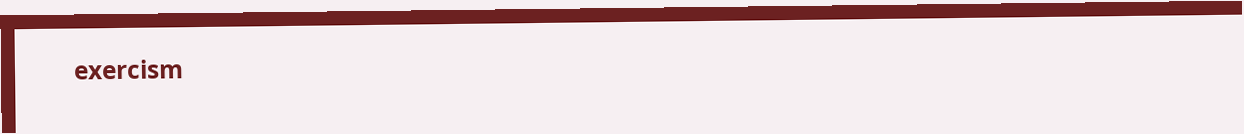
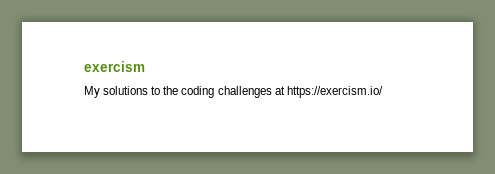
(184, 69) none -> [84,86,383,98] // My solutions to the coding challenges at https://exercism.io/

